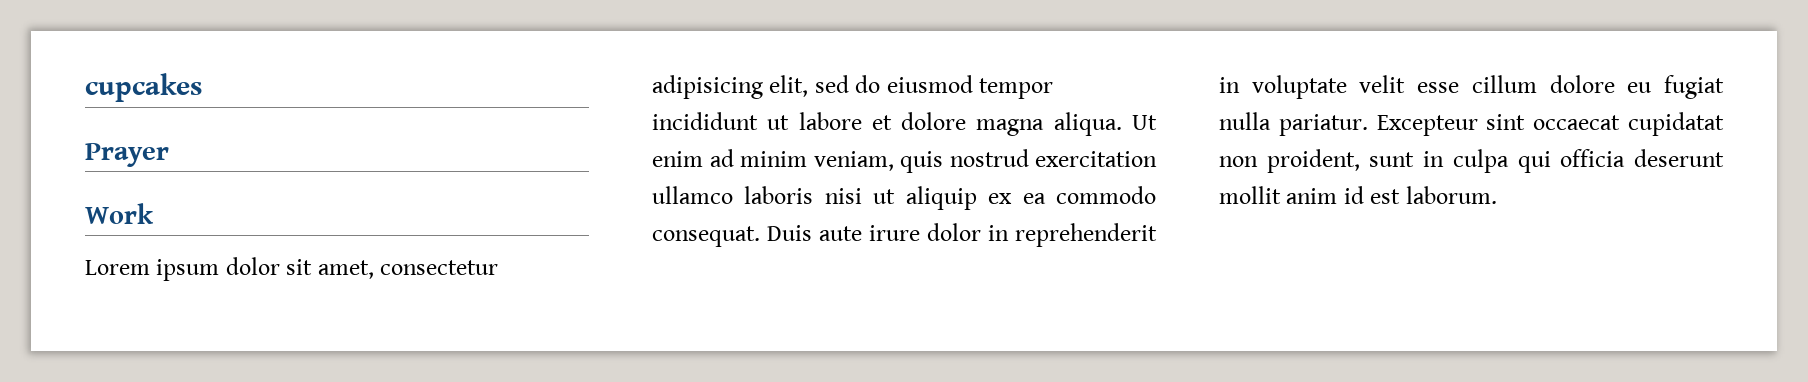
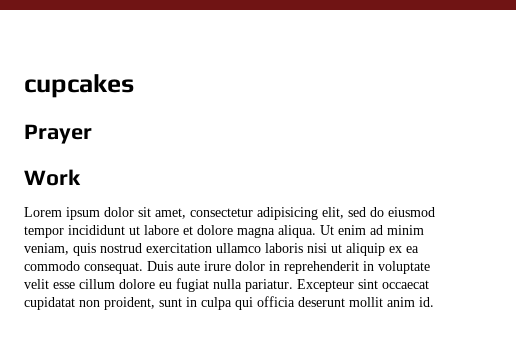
[1343,186,1497,204] id est laborum. -> [419,297,434,307] id.

